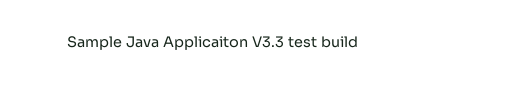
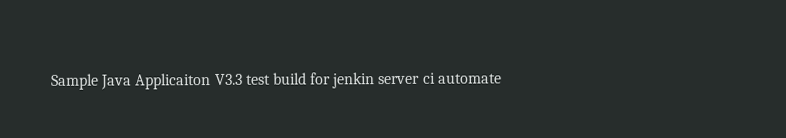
(358, 42) none -> [310,72,502,89] for jenkin server ci automate

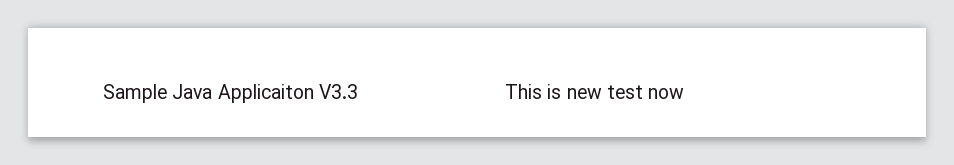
[245,72,502,89] test build for jenkin server ci automate -> [505,84,685,99] // This is new test now

